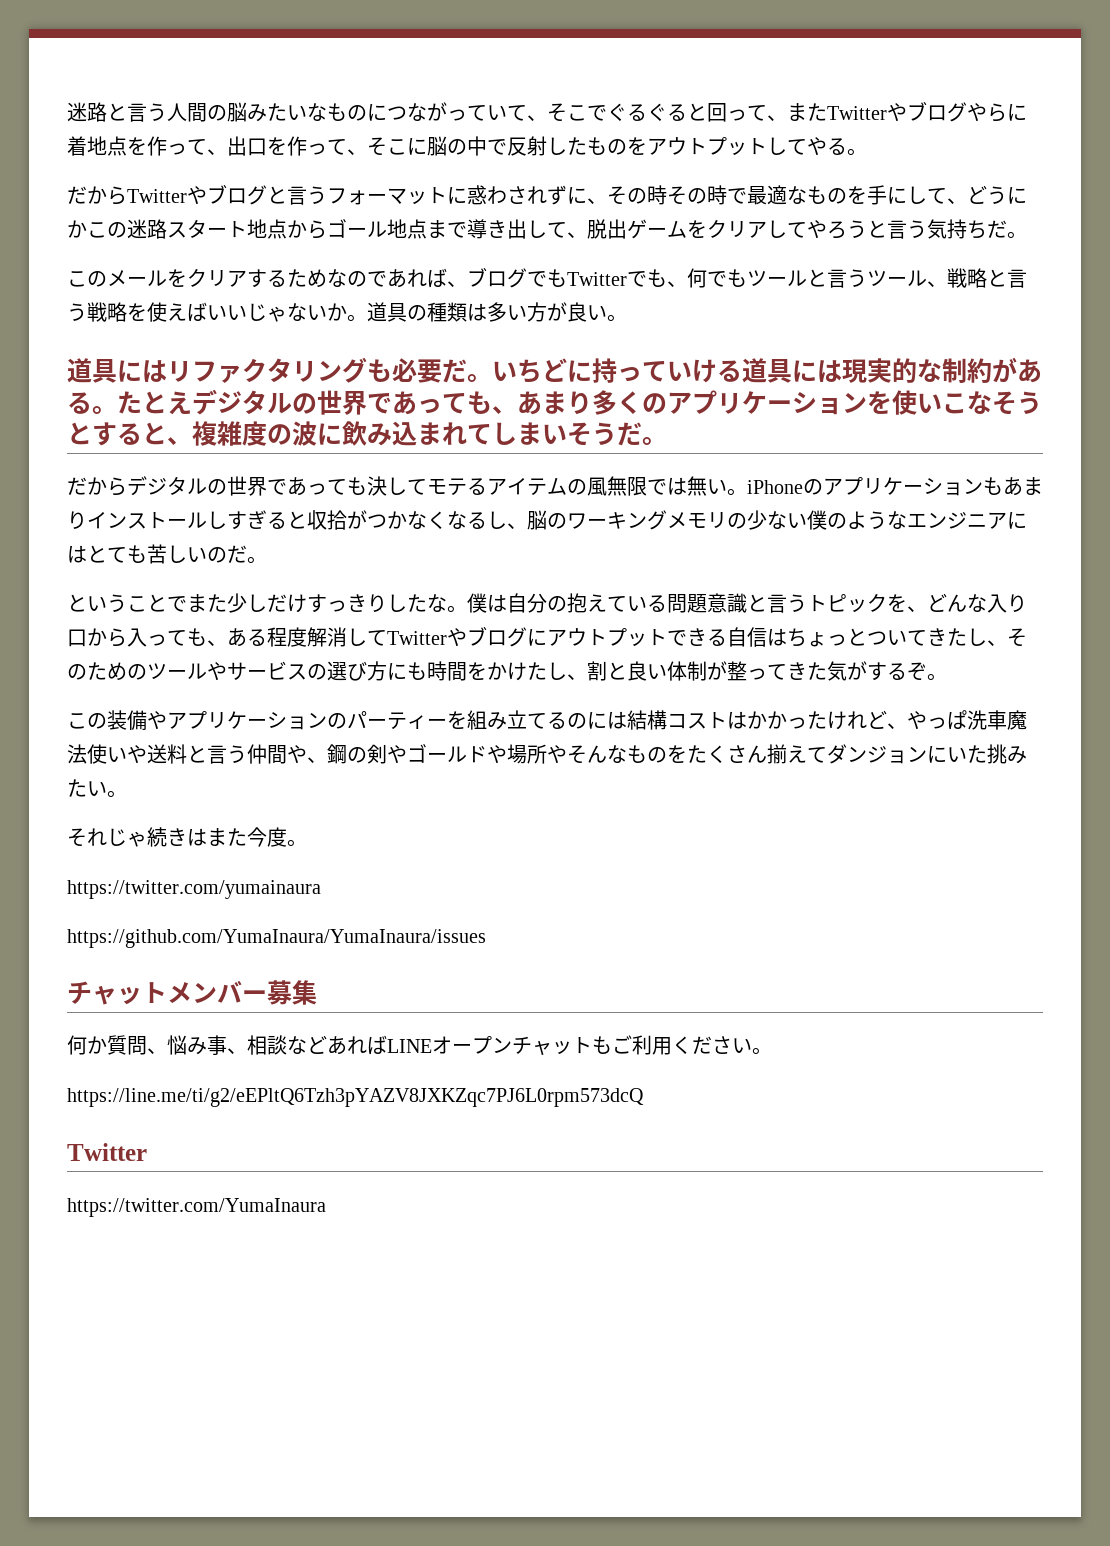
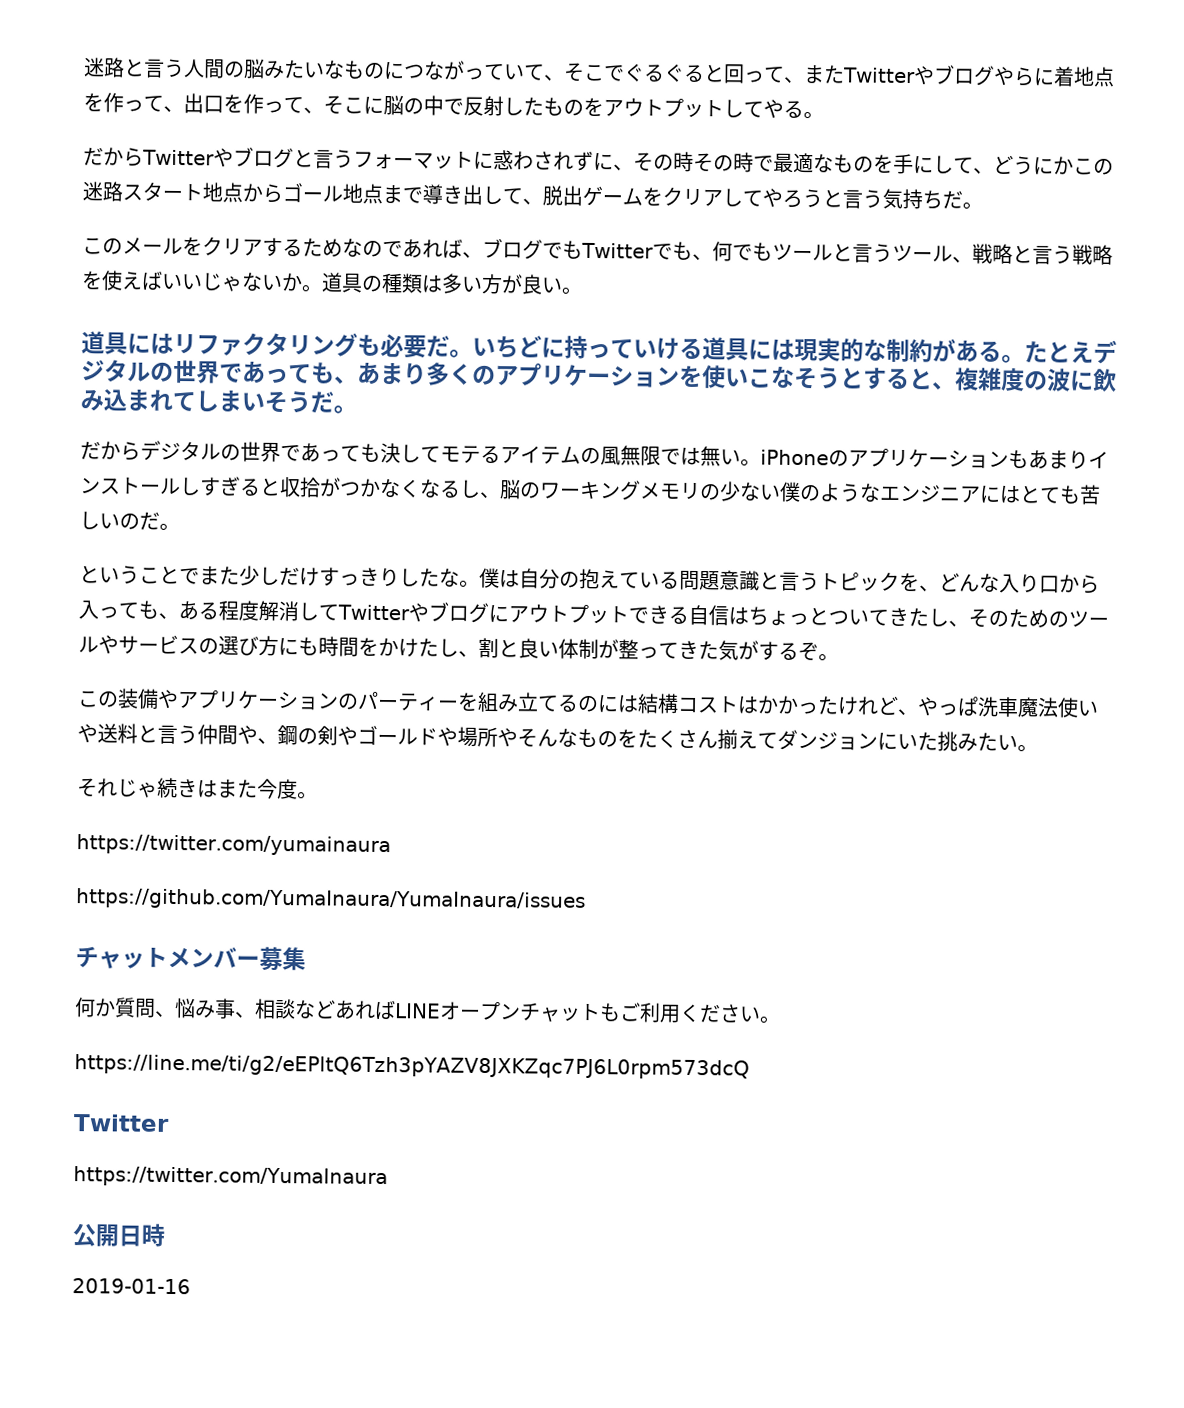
(326, 1207) none -> [72,1223,165,1247] [72,1278,191,1295] // 公開日時 // 2019-01-16

